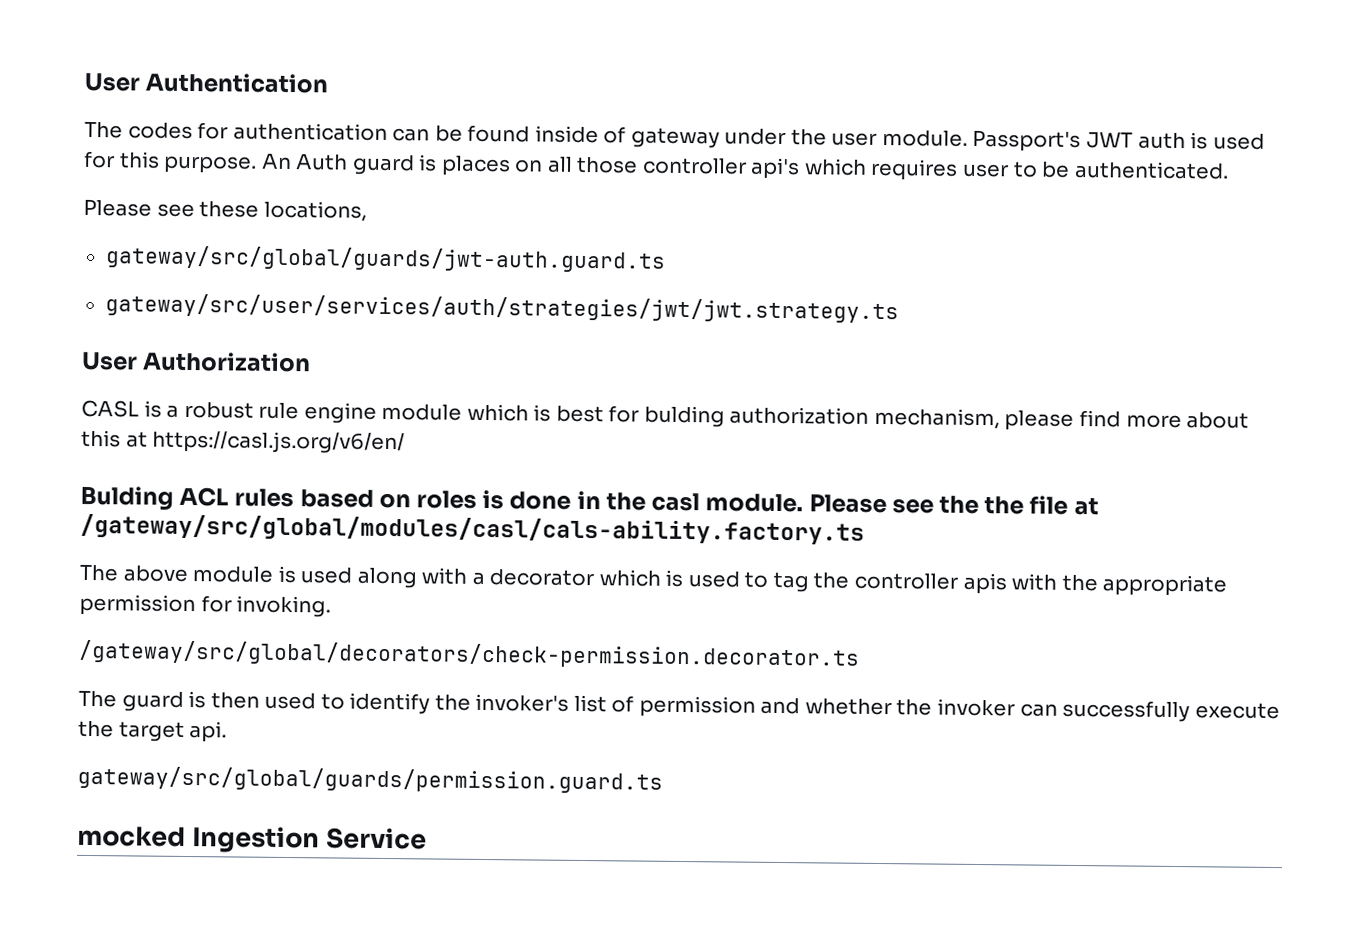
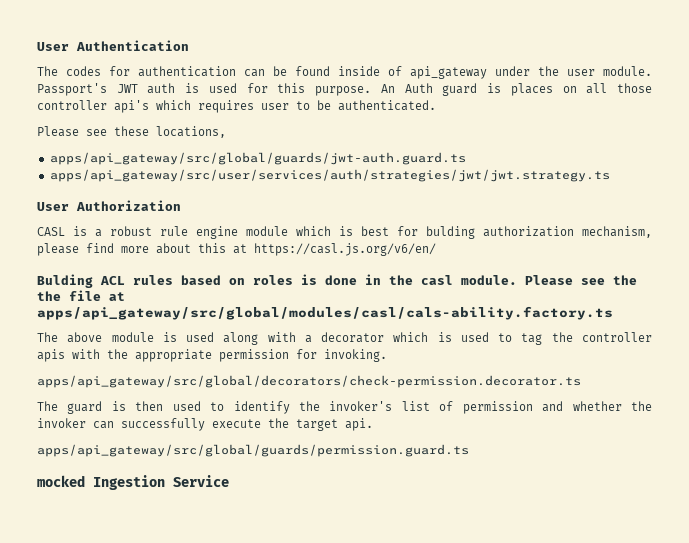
[630,127,720,149] gateway -> [410,66,487,79] api_gateway
[105,245,666,273] [104,293,899,324] gateway/src/global/guards/jwt-auth.guard.ts // gateway/src/user/services/auth/strategies/jwt/jwt.strategy.ts -> [49,152,466,165] [49,169,610,182] apps/api_gateway/src/global/guards/jwt-auth.guard.ts // apps/api_gateway/src/user/services/auth/strategies/jwt/jwt.strategy.ts
[80,513,865,545] /gateway/src/global/modules/casl/cals-ability.factory.ts -> [37,306,613,320] apps/api_gateway/src/global/modules/casl/cals-ability.factory.ts
[79,639,860,670] /gateway/src/global/decorators/check-permission.decorator.ts -> [37,375,581,388] apps/api_gateway/src/global/decorators/check-permission.decorator.ts
[77,765,663,794] gateway/src/global/guards/permission.guard.ts -> [37,444,469,457] apps/api_gateway/src/global/guards/permission.guard.ts

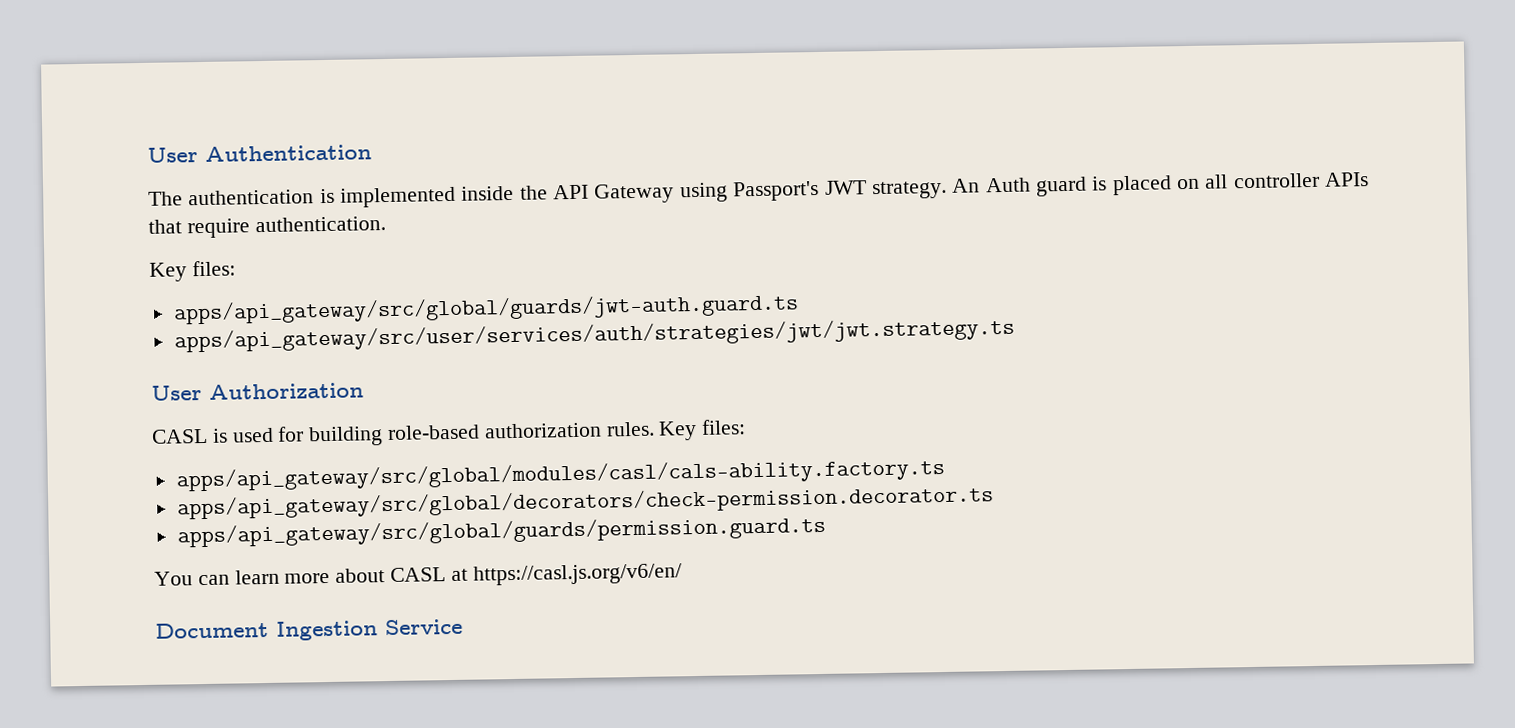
[66,66,652,79] [37,83,372,96] codes for authentication can be found inside of api_gateway under the user module. Passport's JWT auth is used for this purpose. -> [188,180,947,208] authentication is implemented inside the API Gateway using Passport's JWT strategy.
[510,83,553,96] places -> [1111,175,1172,196] placed
[617,83,653,93] [37,100,436,113] [37,126,226,138] those controller api's which requires user to be authenticated. // Please see these locations, -> [1232,172,1369,189] [148,216,386,239] [149,260,236,282] controller APIs that require authentication. // Key files:
[95,226,652,239] [37,243,114,256] a robust rule engine module which is best for bulding authorization mechanism, please find -> [231,419,747,447] [175,457,945,492] [176,485,994,520] [176,515,826,548] [154,569,280,586] used for building role-based authorization rules. Key files: // apps/api_gateway/src/global/modules/casl/cals-ability.factory.ts // apps/api_gateway/src/global/decorators/check-permission.decorator.ts // apps/api_gateway/src/global/guards/permission.guard.ts // You can learn
[198,243,226,253] this -> [390,567,447,582] CASL
[37,274,637,288] [37,290,125,301] [37,306,613,320] [37,332,652,345] [37,349,387,362] [37,375,581,388] [37,401,653,414] [37,418,373,431] [37,444,469,457] [37,475,85,487] Bulding ACL rules based on roles is done in the casl module. Please see the the file at apps/api_gateway/src/global/modules/casl/cals-ability.factory.ts // The above module is used along with a decorator which is used to tag the controller apis with the appropriate permission for invoking. // apps/api_gateway/src/global/decorators/check-permission.decorator.ts // The guard is then used to identify the invoker's list of permission and whether the invoker can successfully execute the target api. // apps/api_gateway/src/global/guards/permission.guard.ts // mocked -> [155,621,269,639] Document

